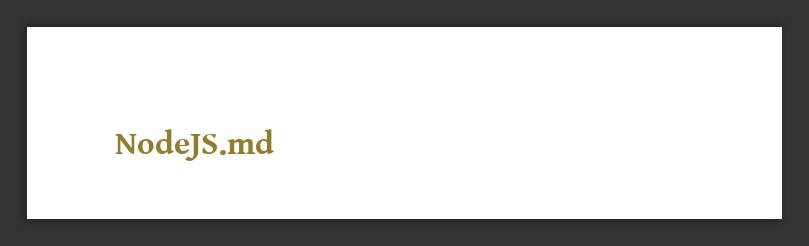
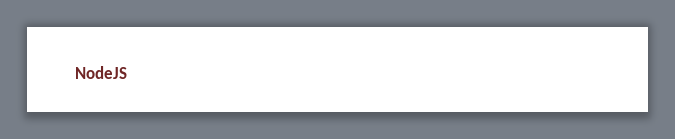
[115,129,274,161] NodeJS.md -> [75,66,127,79] NodeJS

